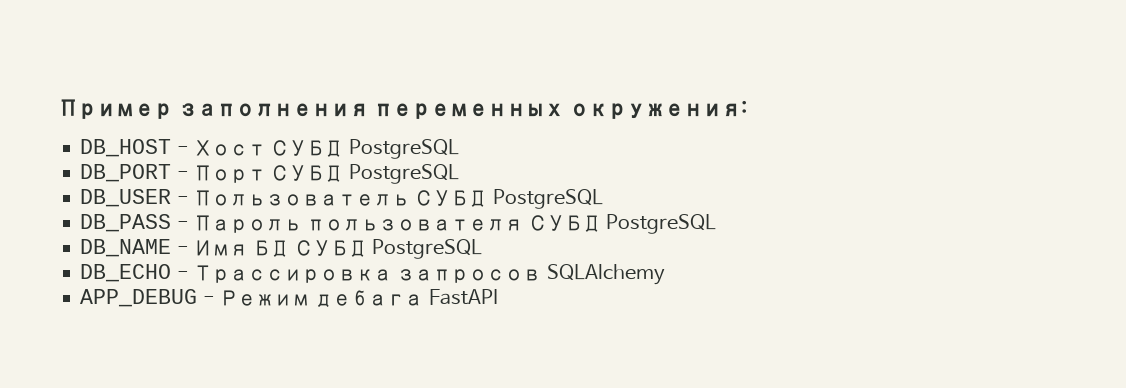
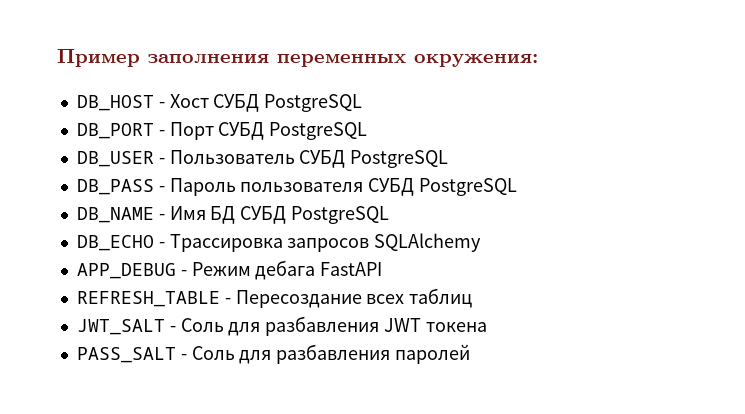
(498, 297) none -> [76,288,473,308] [76,316,487,336] [76,344,471,364] // REFRESH_TABLE - Пересоздание всех таблиц // JWT_SALT - Соль для разбавления JWT токена // PASS_SALT - Соль для разбавления паролей

